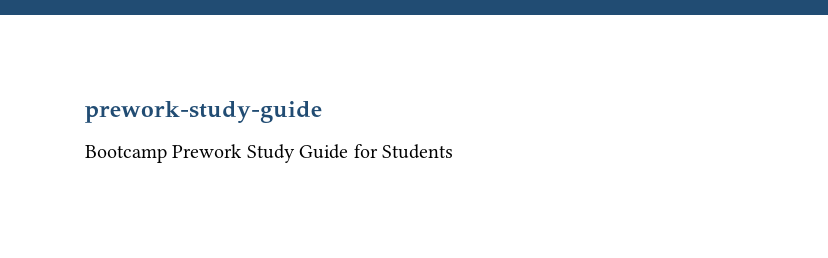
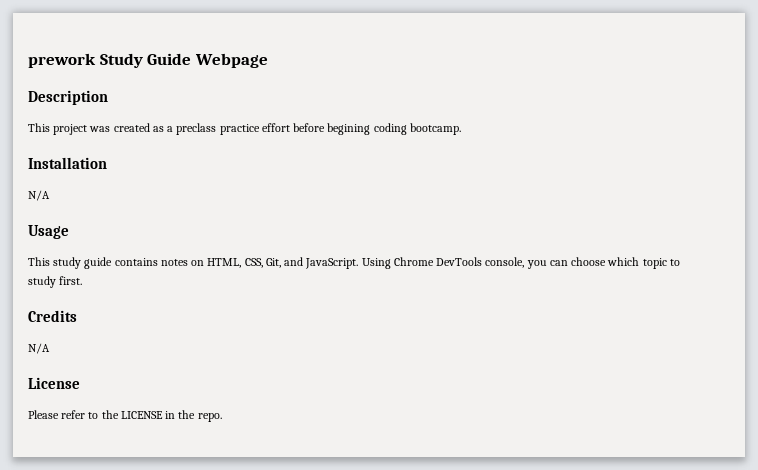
[85,101,322,123] [85,144,453,163] prework-study-guide // Bootcamp Prework Study Guide for Students -> [28,53,268,68] [28,90,108,105] [28,123,461,135] [28,157,107,169] [28,190,50,201] [28,225,69,239] [28,257,680,269] [28,276,83,288] [28,310,77,322] [28,343,50,354] [28,377,80,389] [28,410,222,422] prework Study Guide Webpage // Description // This project was created as a preclass practice effort before begining coding bootcamp. // Installation // N/A // Usage // This study guide contains notes on HTML, CSS, Git, and JavaScript. Using Chrome DevTools console, you can choose which topic to study first. // Credits // N/A // License // Please refer to the LICENSE in the repo.

